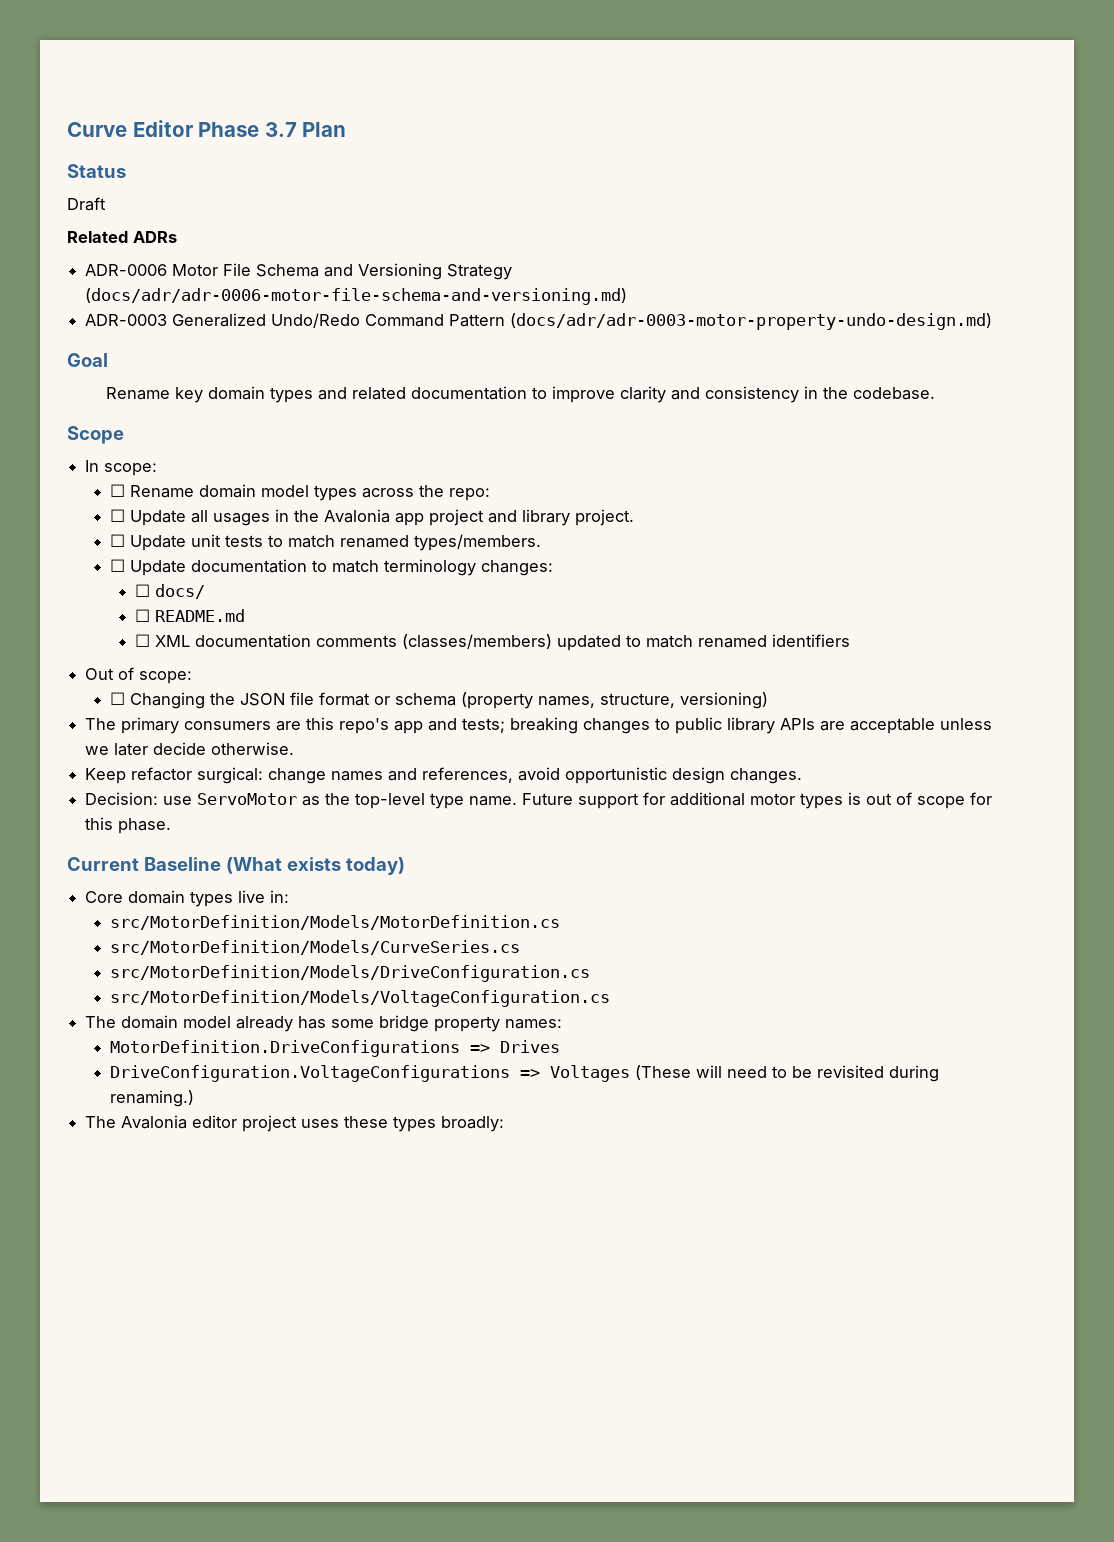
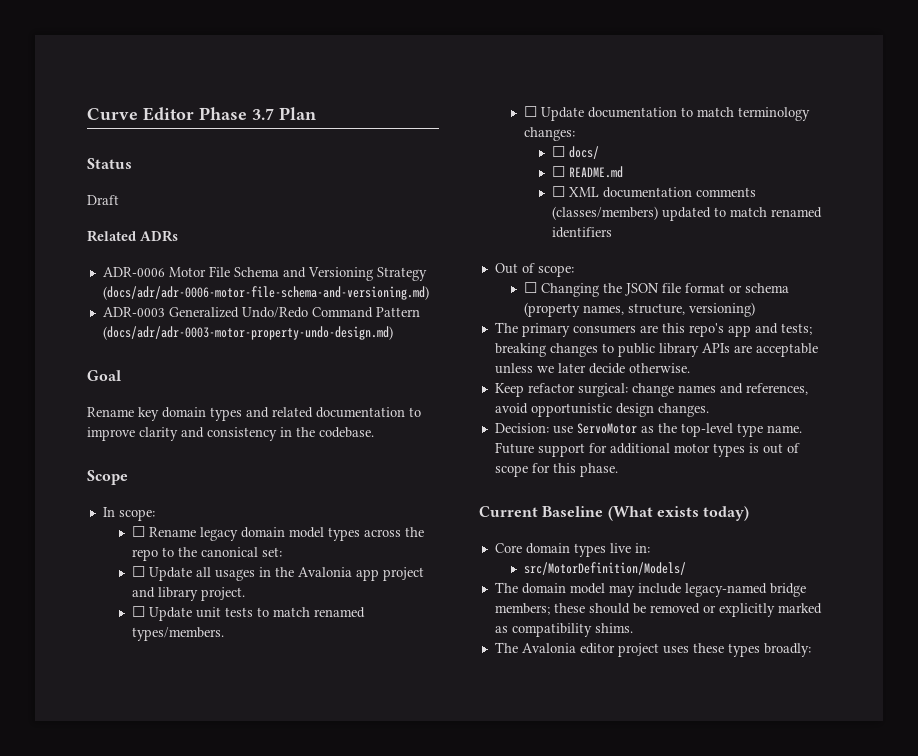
(195, 491) none -> [199,527,238,541] legacy
[449,488,491,501] repo: -> [131,547,282,561] repo to the canonical set:
[110,915,561,930] [110,940,521,955] [110,965,591,982] [110,990,611,1007] src/MotorDefinition/Models/MotorDefinition.cs // src/MotorDefinition/Models/CurveSeries.cs // src/MotorDefinition/Models/DriveConfiguration.cs // src/MotorDefinition/Models/VoltageConfiguration.cs -> [523,562,686,575] src/MotorDefinition/Models/
[236,1015,563,1032] [110,1040,561,1057] [110,1065,940,1082] [110,1090,195,1107] already has some bridge property names: // MotorDefinition.DriveConfigurations => Drives // DriveConfiguration.VoltageConfigurations => Voltages (These will need to be revisited during renaming.) -> [608,583,806,597] [494,603,822,617] [494,623,633,637] may include legacy-named bridge members; these should be removed or explicitly marked as compatibility shims.

